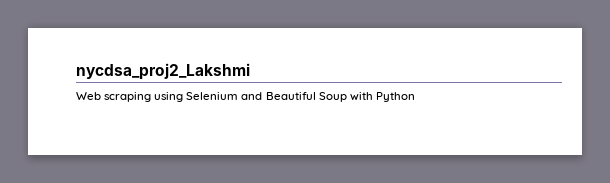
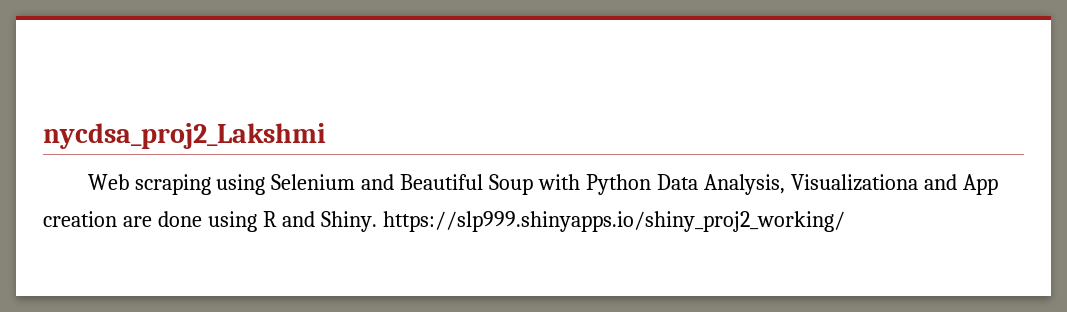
(415, 97) none -> [657,174,998,195] [43,211,845,232] Data Analysis, Visualizationa and App creation are done using R and Shiny. https://slp999.shinyapps.io/shiny_proj2_working/

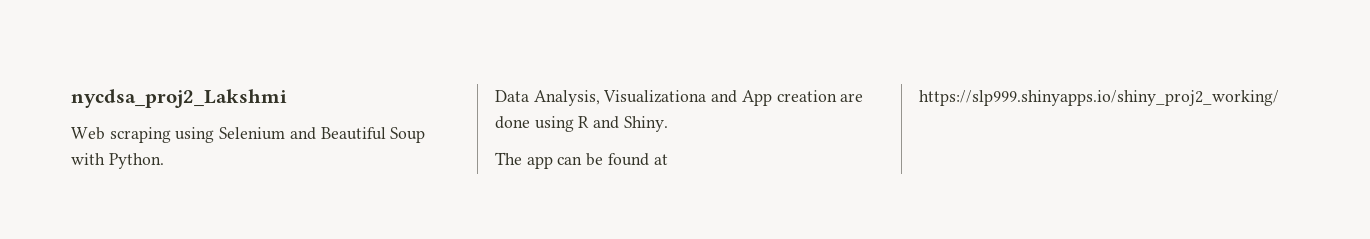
[586,174,652,195] Python -> [108,153,164,169] Python. //
(377, 221) none -> [495,152,668,169] // The app can be found at

